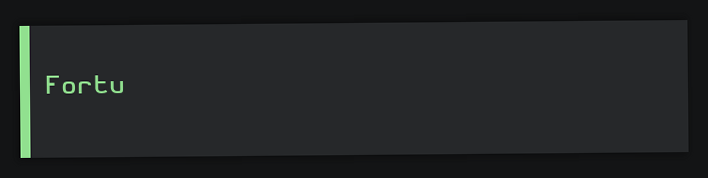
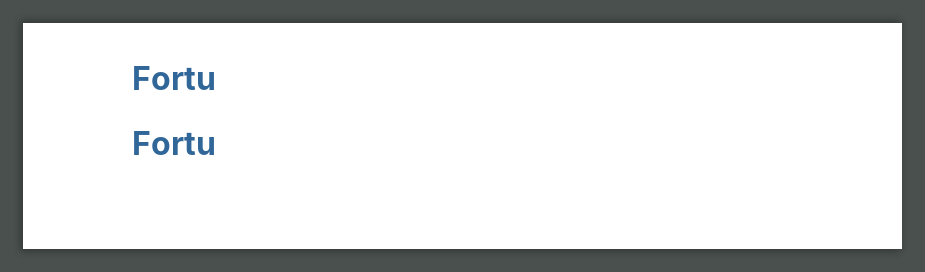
[44,75,126,94] Fortu -> [132,66,216,90] [132,131,216,155] Fortu // Fortu

